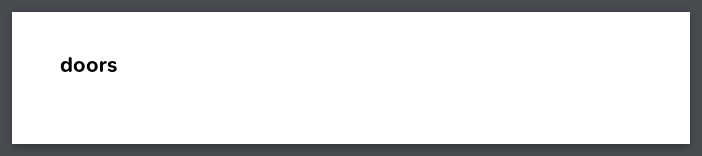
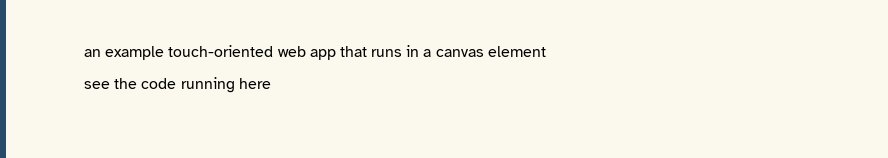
[60,57,117,73] doors -> [84,45,546,60] [84,77,271,93] an example touch-oriented web app that runs in a canvas element // see the code running here

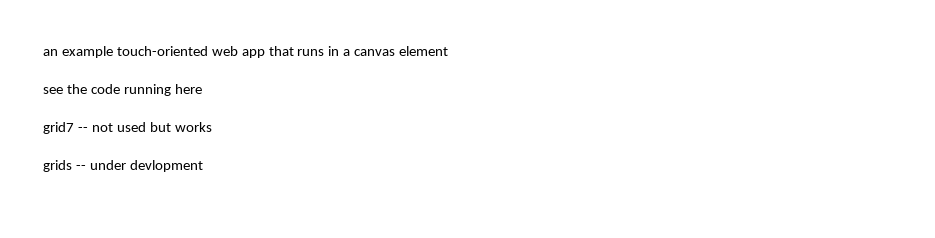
(271, 83) none -> [43,122,212,134] [43,160,203,172] // grid7 -- not used but works // grids -- under devlopment

